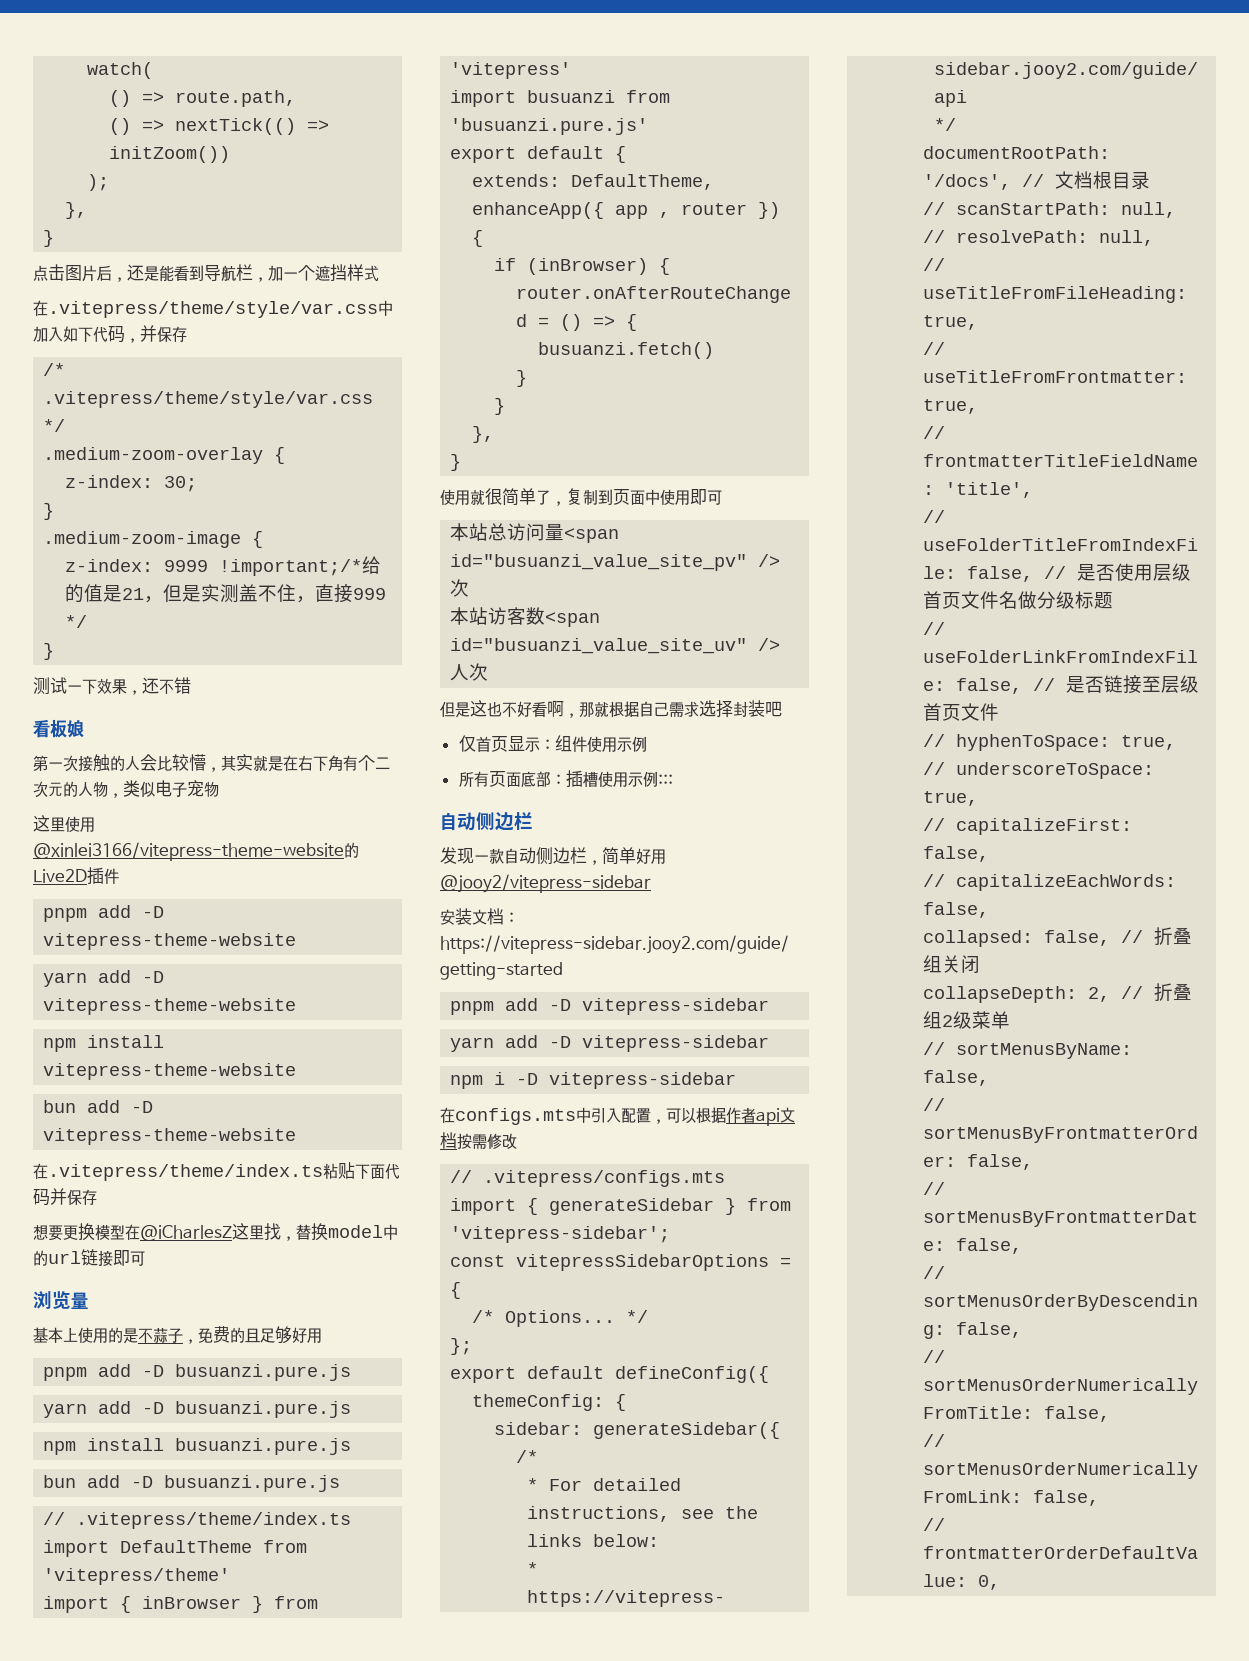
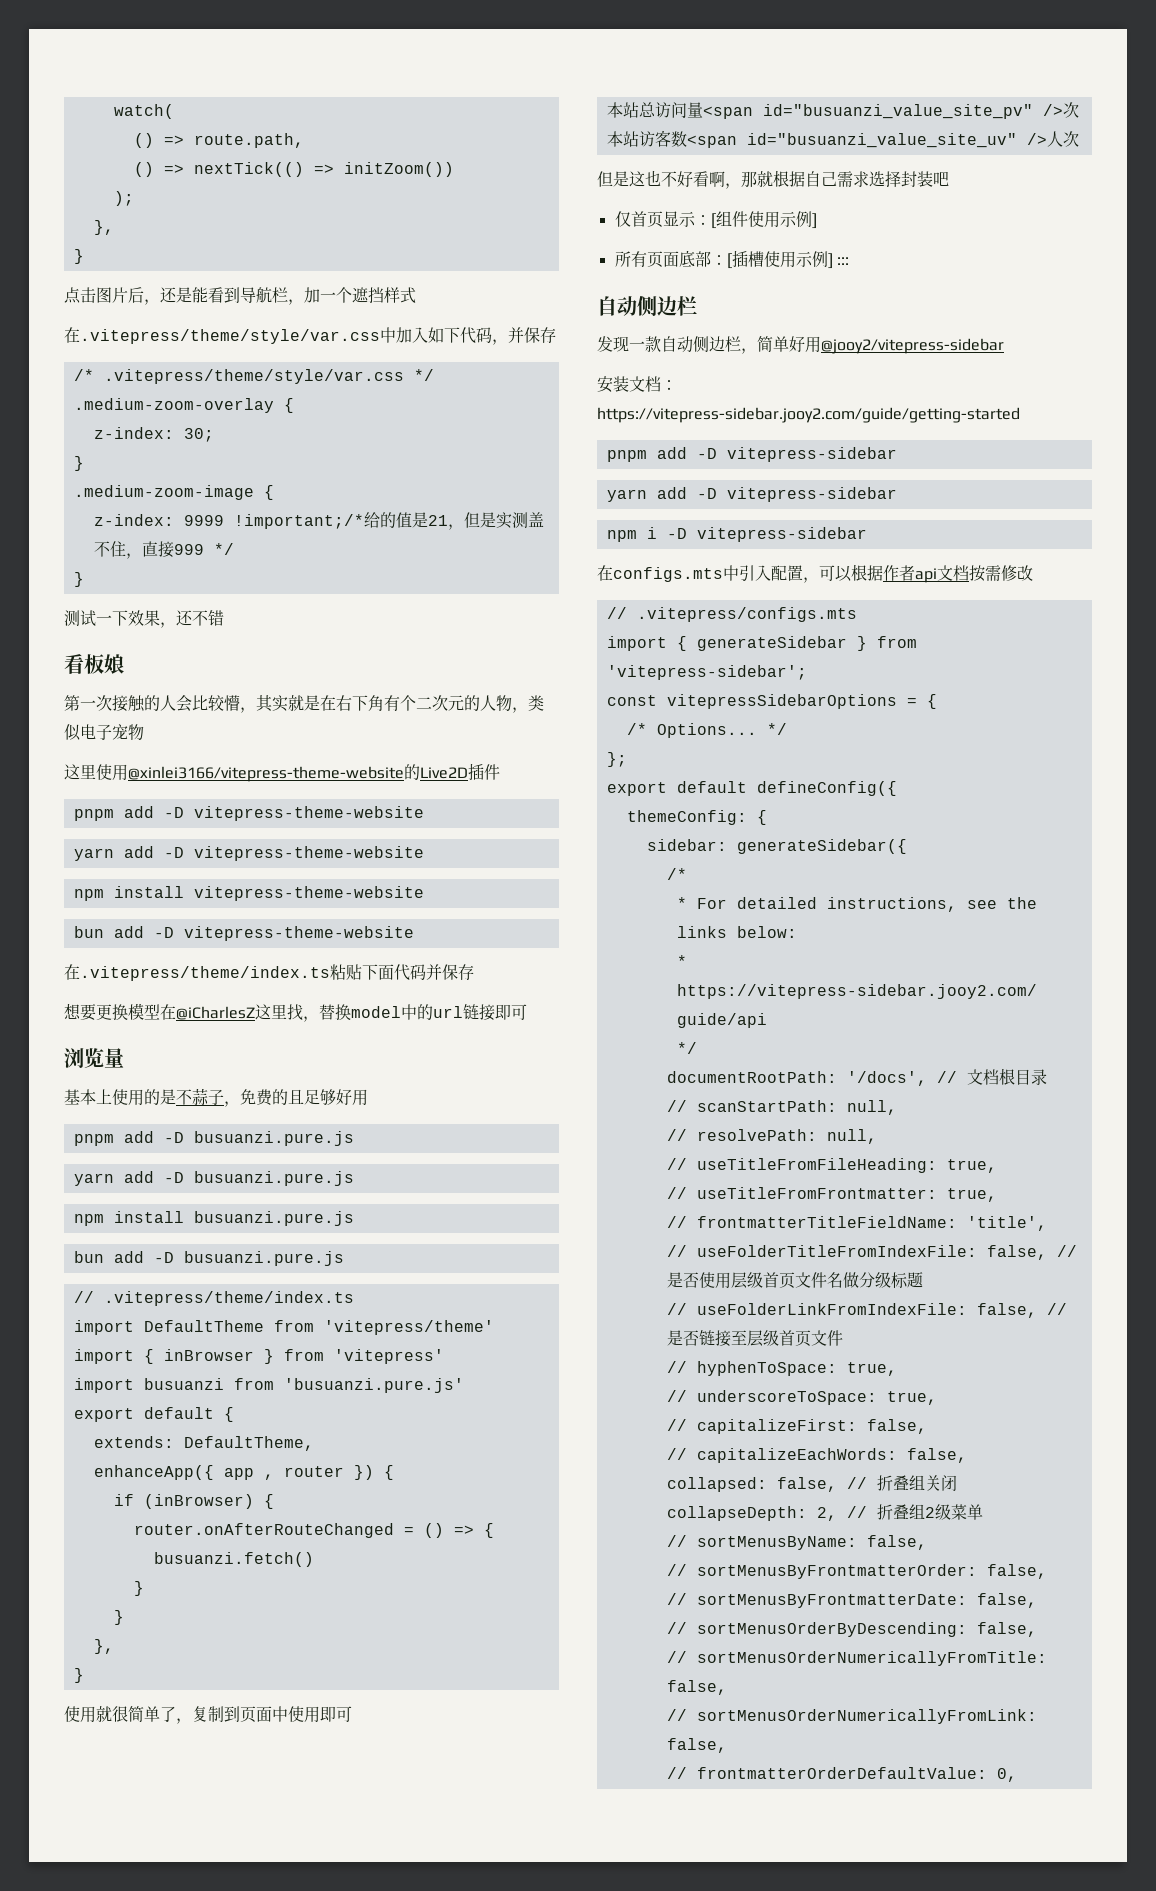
(555, 744) none -> [710,213,716,229] [
(647, 744) none -> [811,213,817,229] ]
(566, 779) none -> [726,253,732,269] [
(658, 779) none -> [827,253,833,269] ]

